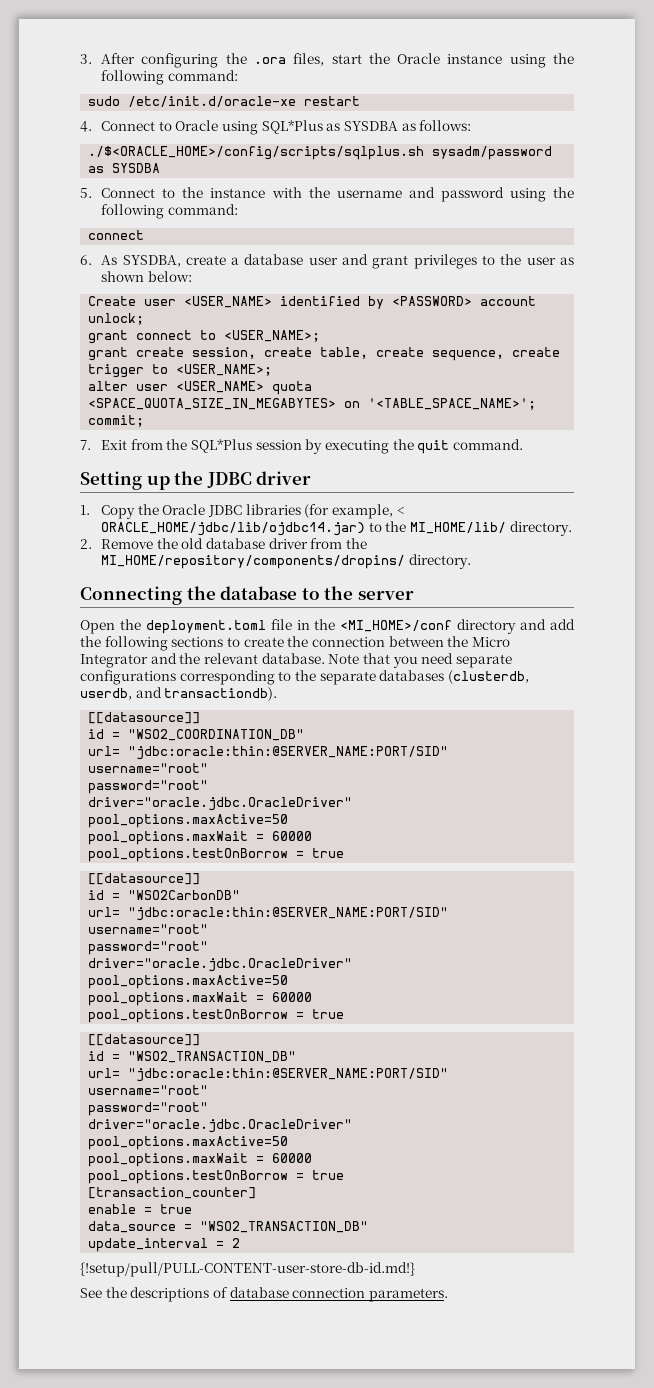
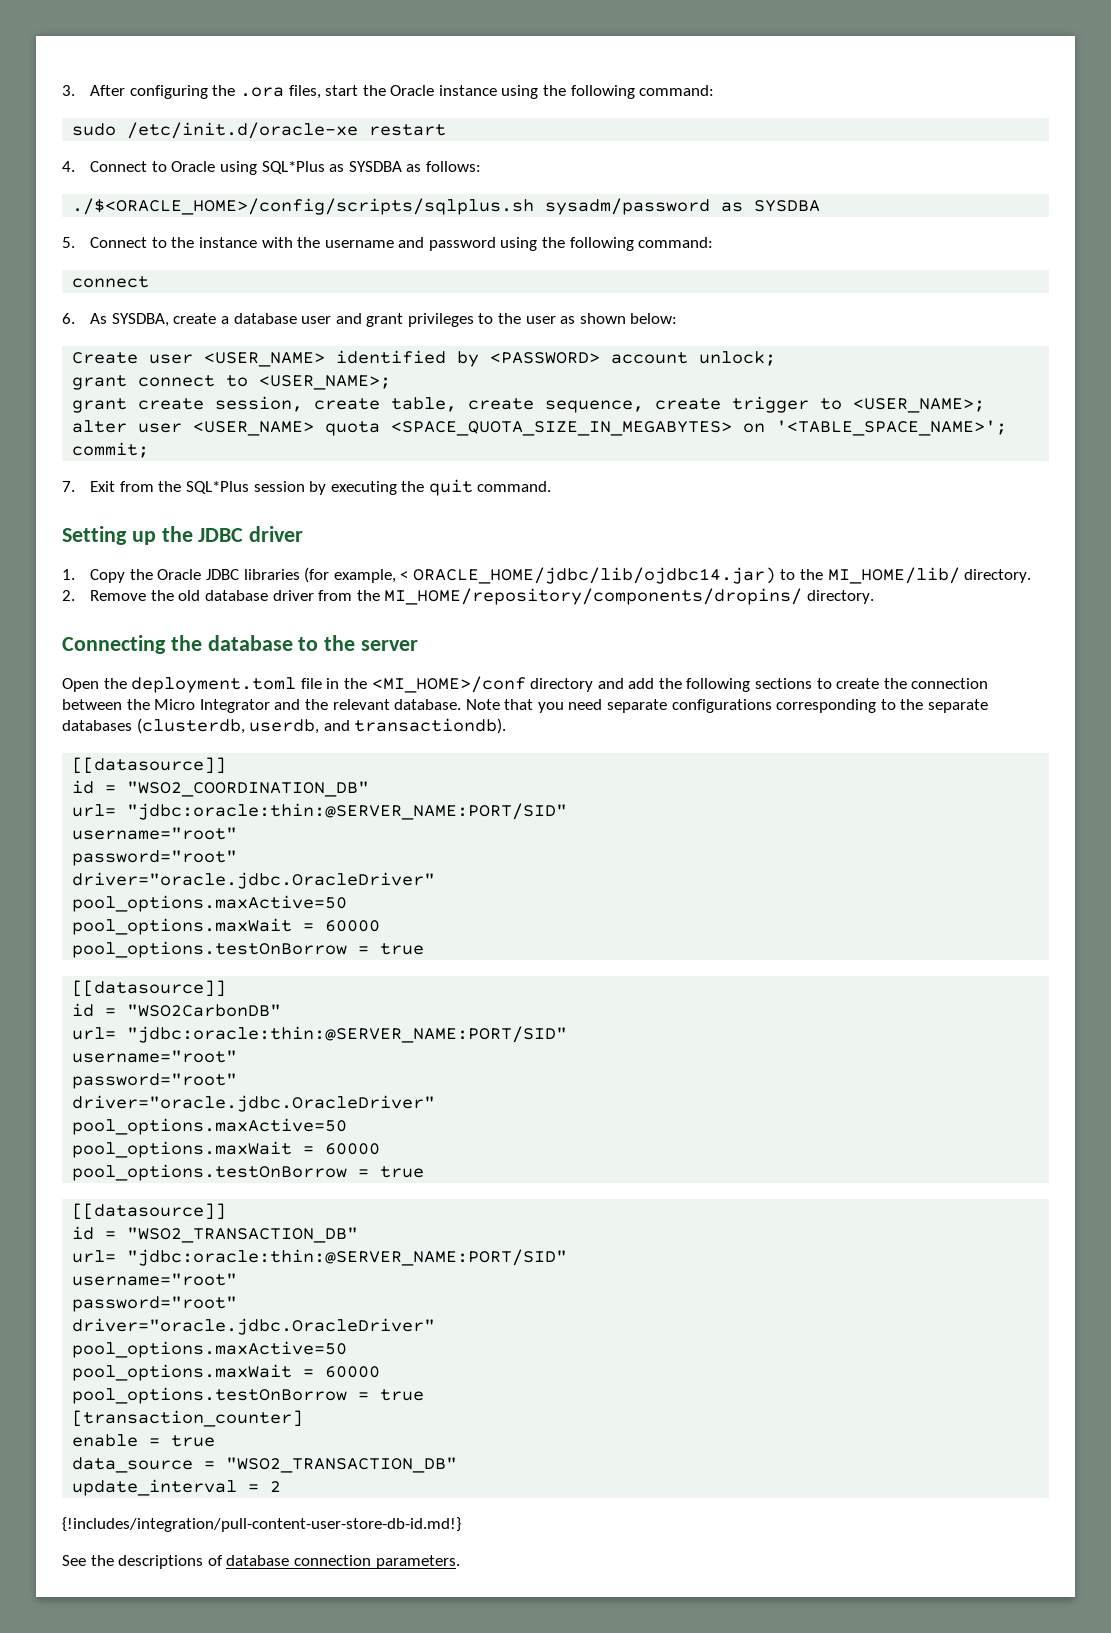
[80,1262,415,1277] {!setup/pull/PULL-CONTENT-user-store-db-id.md!} -> [62,1517,461,1532] {!includes/integration/pull-content-user-store-db-id.md!}

